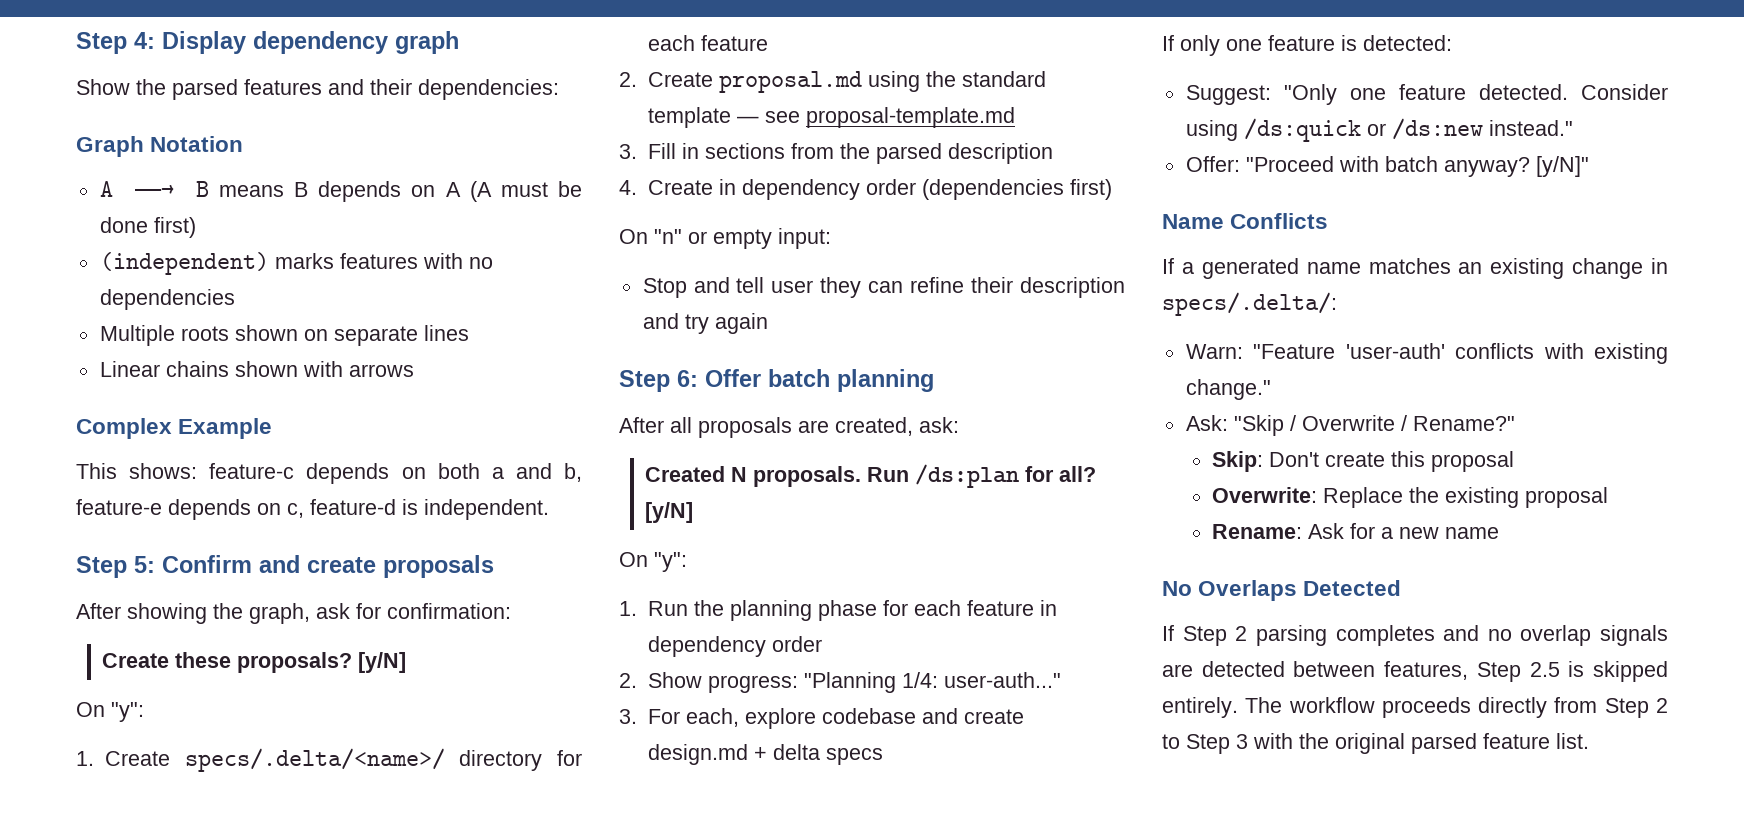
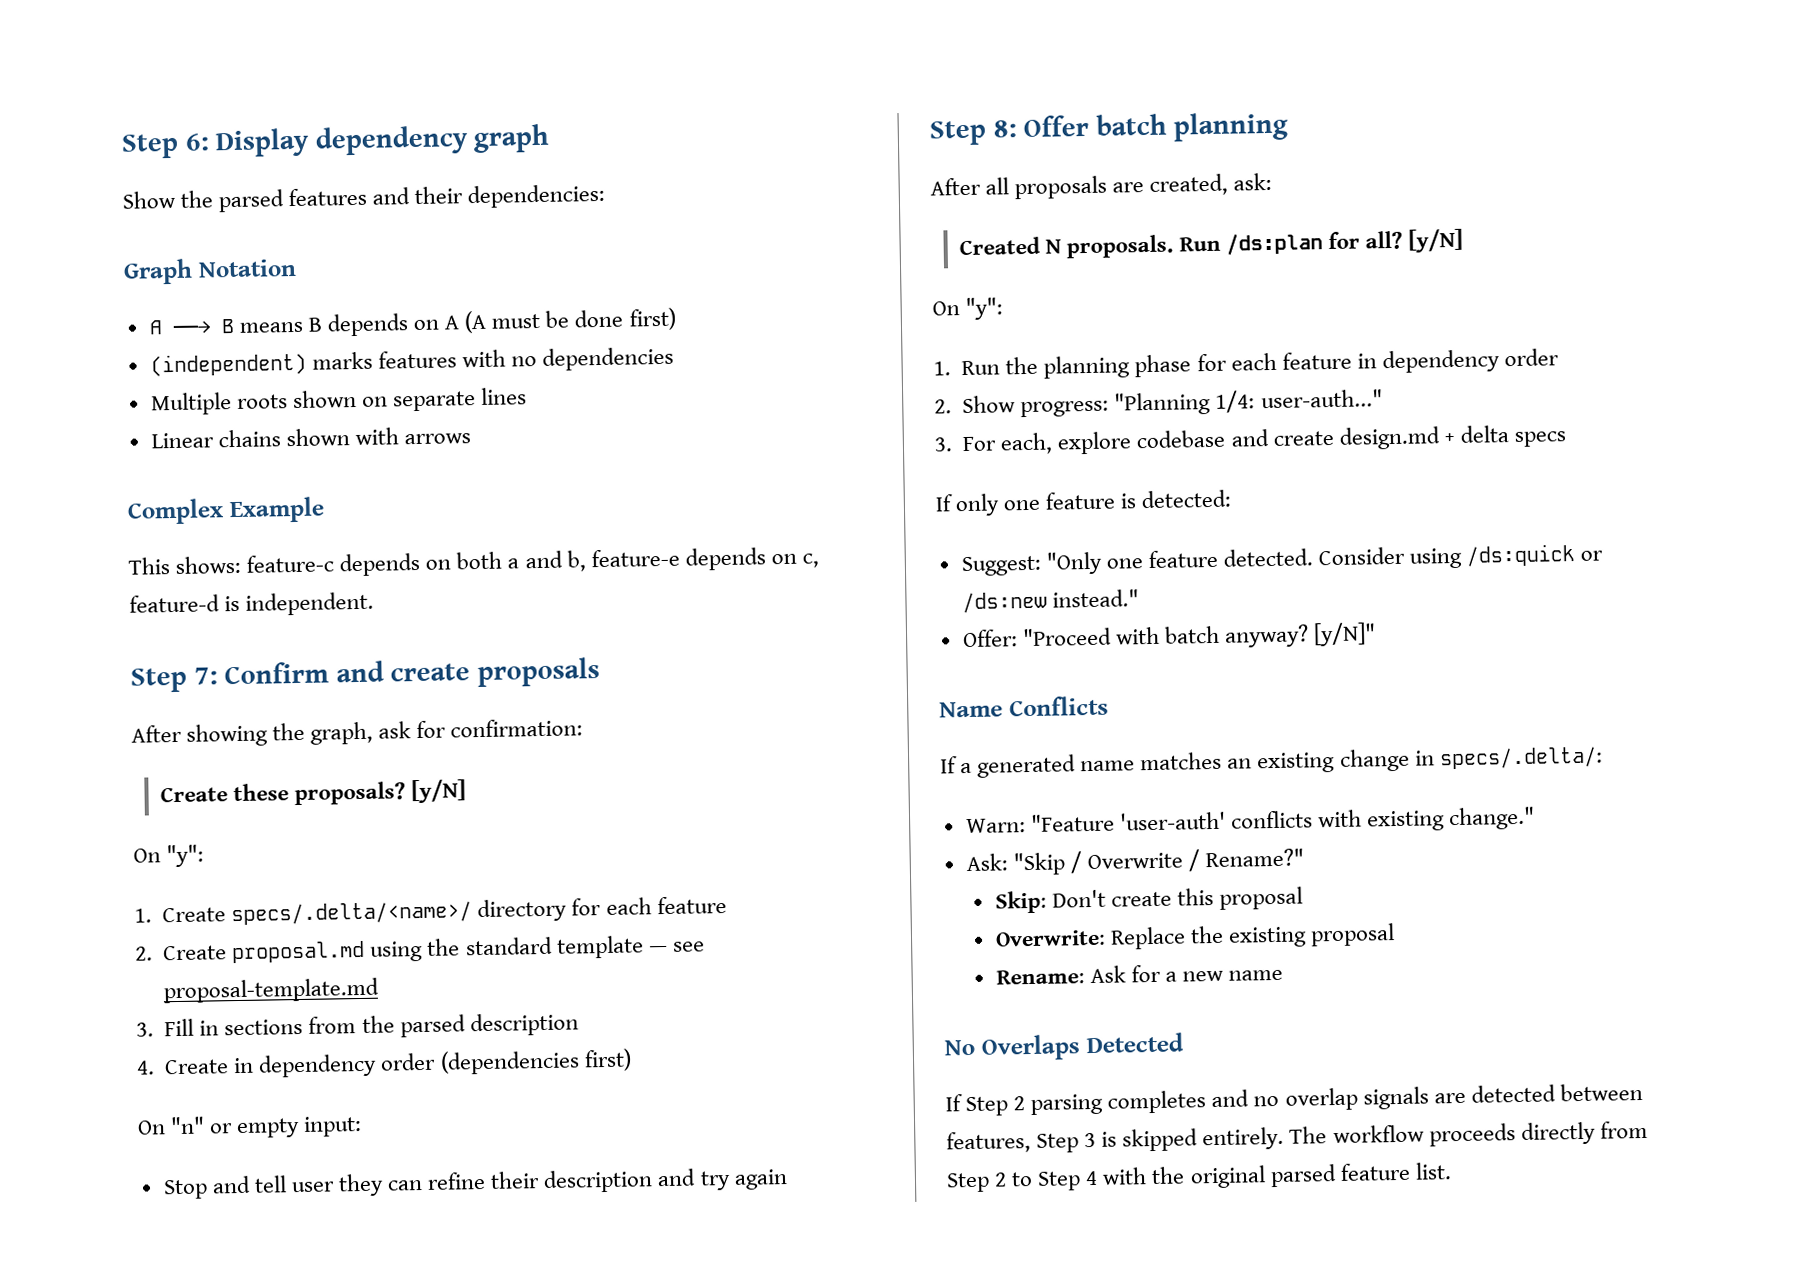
[76,32,155,54] Step 4: -> [121,133,209,159] Step 6:
[134,556,155,573] 5: -> [193,667,218,685] 7:
[677,370,698,387] 6: -> [992,120,1017,138] 8:
[1529,662,1560,677] 2.5 -> [1084,1132,1097,1148] 3
[1236,734,1248,749] 3 -> [1085,1170,1099,1186] 4

